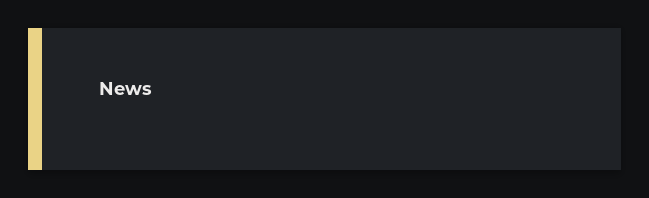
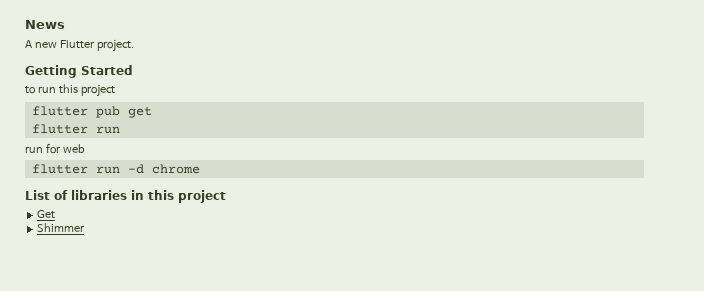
(152, 88) none -> [25,39,134,52] [25,65,133,78] [25,84,115,97] [31,106,152,118] [31,124,120,134] [25,143,85,154] [31,164,200,174] [25,190,226,203] [37,210,56,219] [37,223,86,233] // A new Flutter project. // Getting Started // to run this project // flutter pub get // flutter run // run for web // flutter run -d chrome // List of libraries in this project // Get // Shimmer

